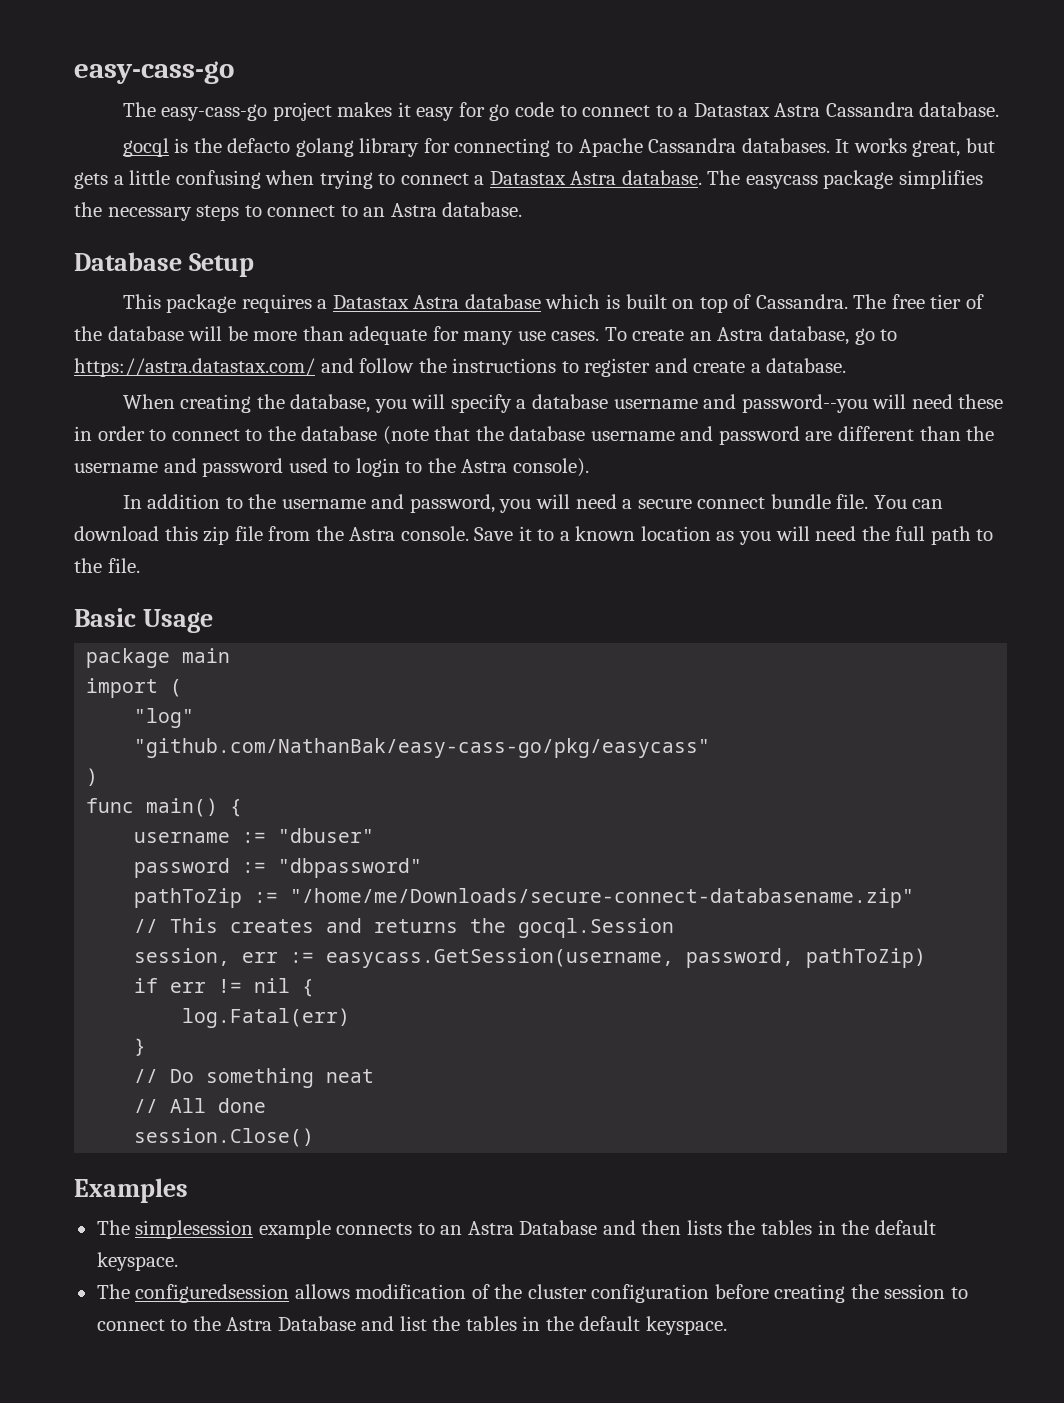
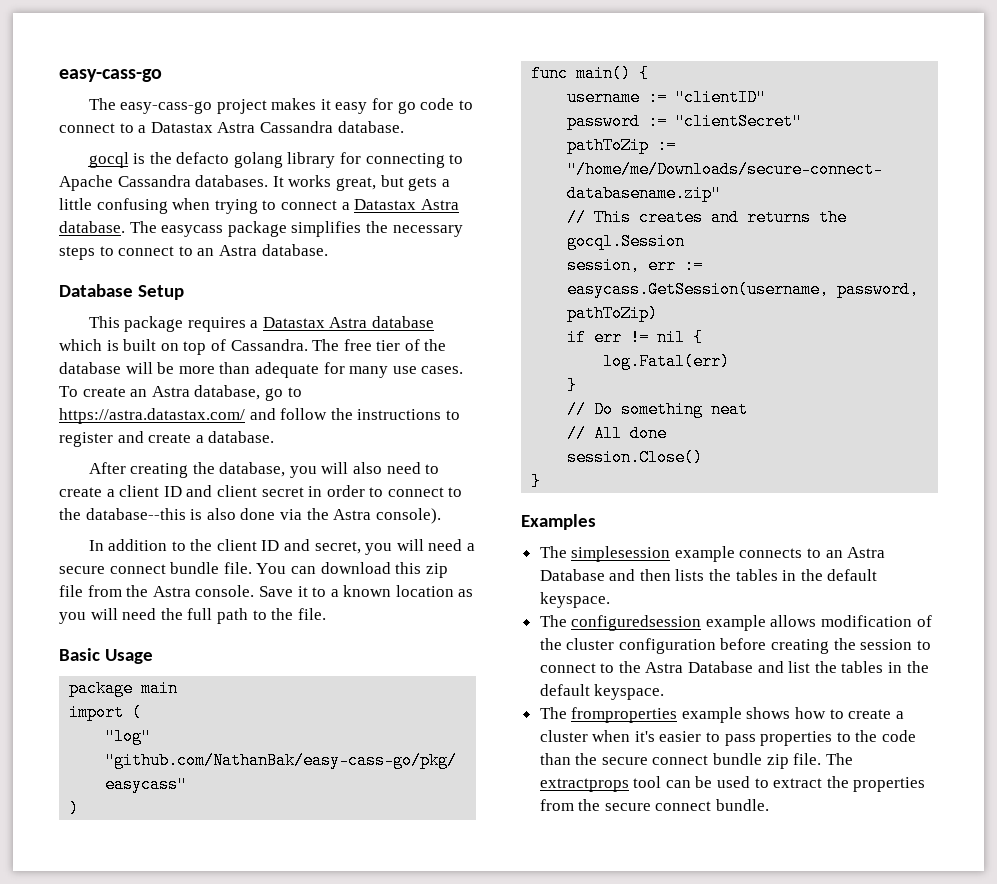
[122,394,175,409] When -> [88,462,126,474] After
[450,394,1004,413] specify a database username and password--you will need these -> [353,462,440,474] [59,485,304,497] also need to create a client ID and client secret
[301,426,995,445] [74,458,423,477] database (note that the database username and password are different than the username and password used to login to -> [85,508,302,520] database--this is also done via
[281,494,495,513] username and password, -> [216,539,361,554] client ID and secret,
[278,828,375,843] "dbuser" -> [675,89,767,106] "clientID"
[278,858,423,878] "dbpassword" -> [675,113,803,130] "clientSecret"
(315, 1137) none -> [531,473,542,490] // }
(290, 1293) none -> [705,615,766,631] example
(727, 1325) none -> [539,707,904,723] [539,730,917,746] [539,753,853,769] [539,776,926,792] [539,799,770,811] // The fromproperties example shows how to create a cluster when it's easier to pass properties to the code than the secure connect bundle zip file. The extractprops tool can be used to extract the properties from the secure connect bundle.

